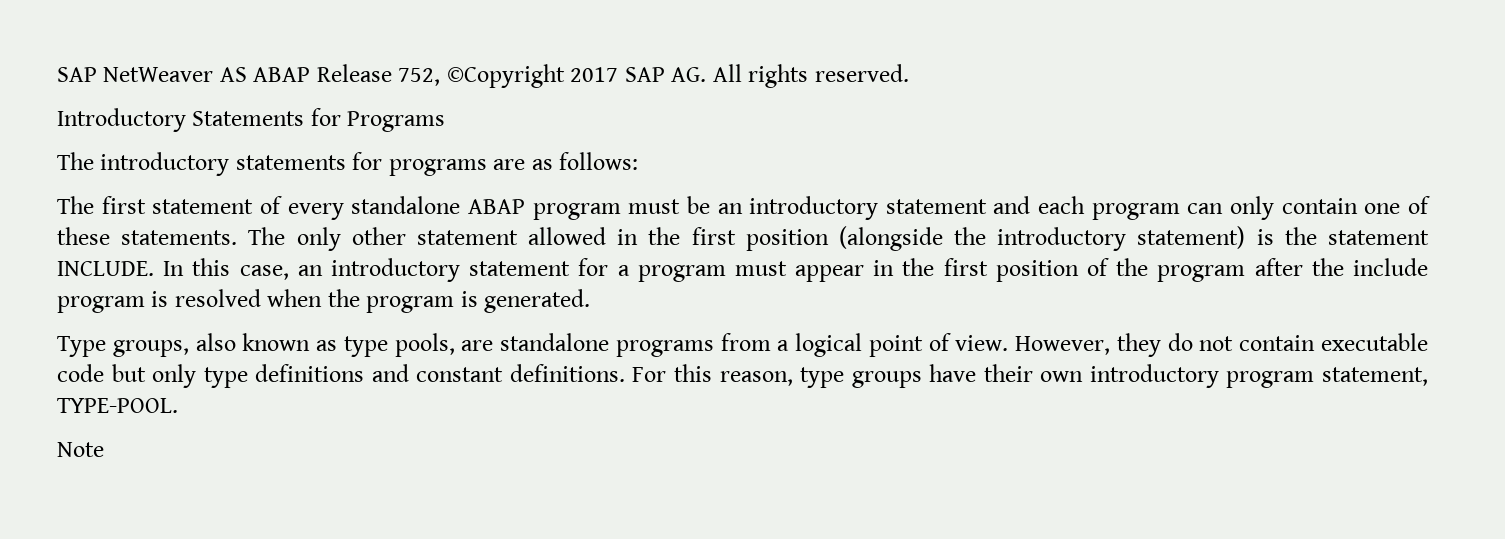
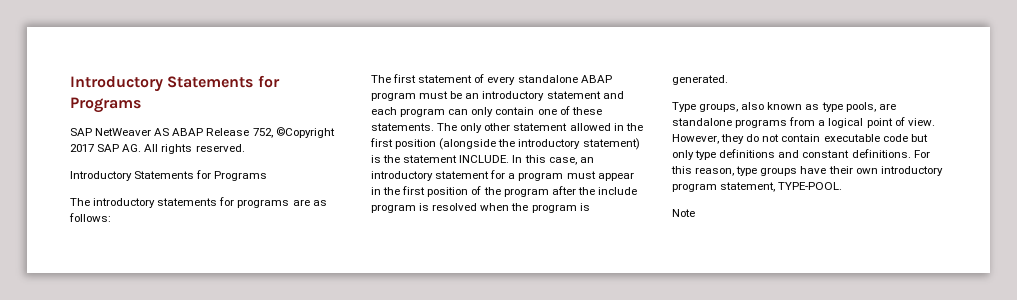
(57, 74) none -> [70,75,280,92] [70,97,141,113] Introductory Statements for Programs //

